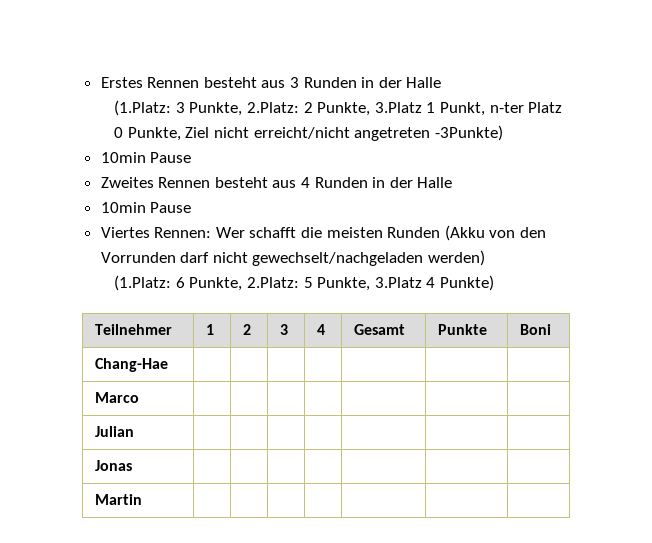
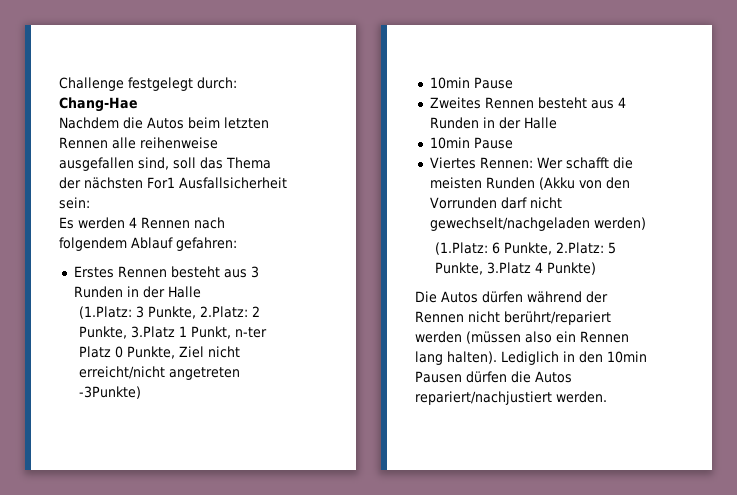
(100, 82) none -> [59,77,237,91] [59,97,138,112] [59,117,269,129] [59,137,218,149] [59,157,271,171] [59,177,287,189] [59,197,90,209] [59,217,225,229] [59,237,237,251] Challenge festgelegt durch: Chang-Hae // Nachdem die Autos beim letzten Rennen alle reihenweise ausgefallen sind, soll das Thema der nächsten For1 Ausfallsicherheit sein: // Es werden 4 Rennen nach folgendem Ablauf gefahren: //
[94,324,172,335] [205,324,214,335] [242,324,251,335] [279,324,288,335] [316,324,325,335] [353,324,405,335] [437,324,487,335] [519,324,551,335] [94,358,168,372] [94,392,139,403] [94,426,134,437] [94,460,132,471] [94,494,142,505] // Teilnehmer | 1 | 2 | 3 | 4 | Gesamt | Punkte | Boni // Chang-Hae | | | | | | | // Marco | | | | | | | // Julian | | | | | | | // Jonas | | | | | | | // Martin | | | | | | | -> [415,291,608,303] [415,311,611,325] [415,331,629,344] [415,351,647,365] [415,371,572,383] [415,391,607,405] // Die Autos dürfen während der Rennen nicht berührt/repariert werden (müssen also ein Rennen lang halten). Lediglich in den 10min Pausen dürfen die Autos repariert/nachjustiert werden.

